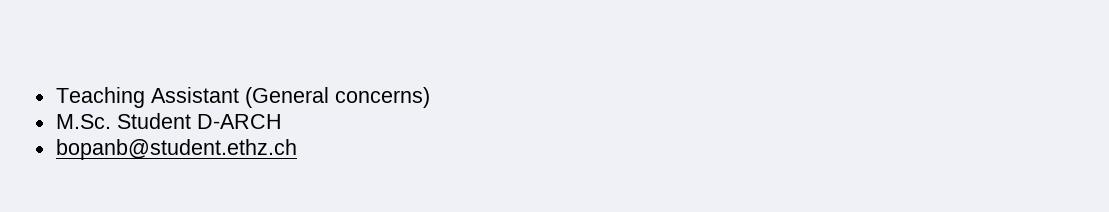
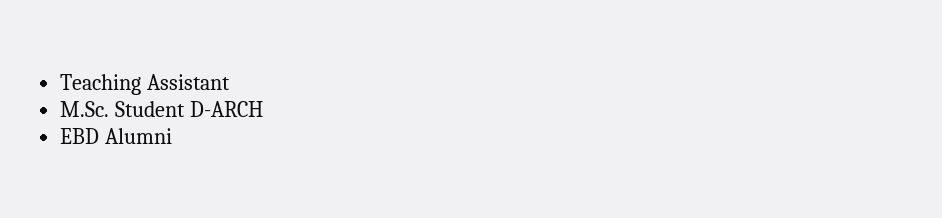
[244,87,430,108] (General concerns) -> (231, 82) none
[55,139,297,160] bopanb@student.ethz.ch -> [60,128,173,144] EBD Alumni

